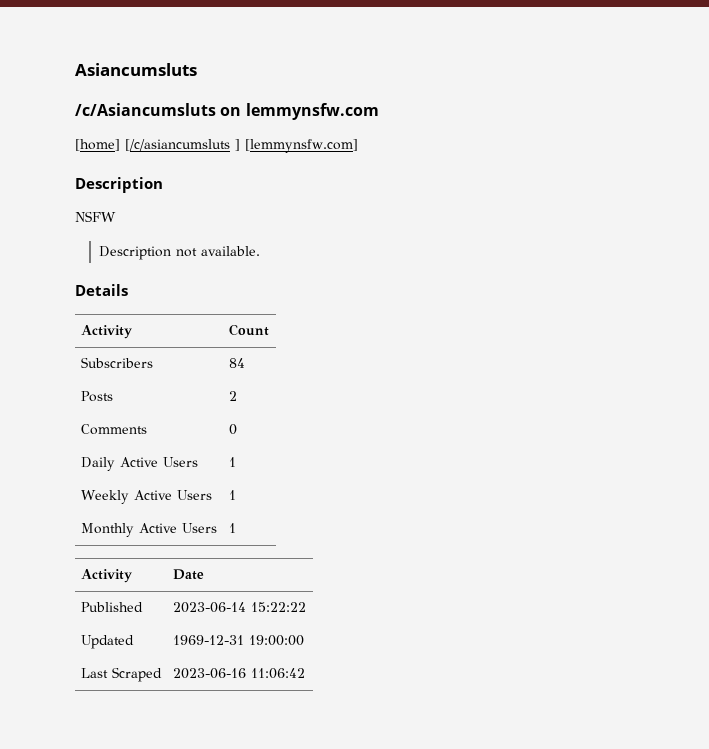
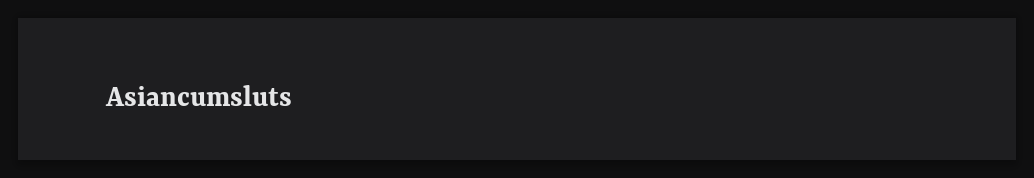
[75,103,379,120] [75,139,358,153] [75,177,163,193] [75,211,116,222] [99,246,261,260] [75,284,128,296] [80,325,132,339] [228,324,269,336] [80,357,153,368] [228,358,245,368] [80,391,113,402] [228,391,237,401] [80,424,147,435] [228,424,237,435] [80,457,198,471] [228,457,236,467] [80,490,212,504] [228,490,236,500] [80,523,217,537] [228,523,236,533] [80,569,132,583] [172,569,204,580] [80,602,143,612] [172,602,306,613] [80,635,134,649] [172,635,304,646] [80,667,162,682] [172,668,305,679] // /c/Asiancumsluts on lemmynsfw.com // [home] [/c/asiancumsluts ] [lemmynsfw.com] // Description // NSFW // Description not available. // Details // Activity | Count // Subscribers | 84 // Posts | 2 // Comments | 0 // Daily Active Users | 1 // Weekly Active Users | 1 // Monthly Active Users | 1 // Activity | Date // Published | 2023-06-14 15:22:22 // Updated | 1969-12-31 19:00:00 // Last Scraped | 2023-06-16 11:06:42 -> (292, 95) none

